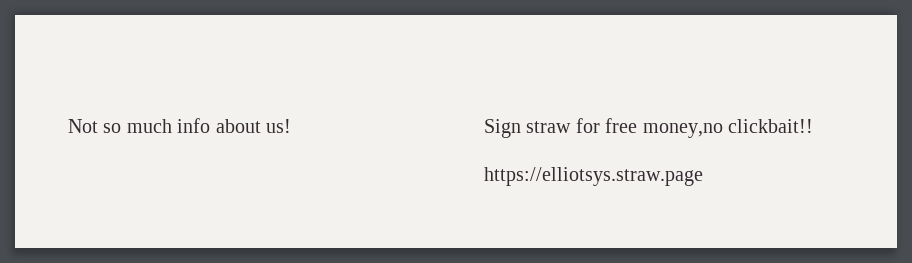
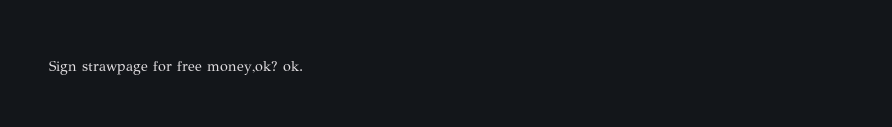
[68,118,291,133] [484,118,813,138] [484,167,703,186] Not so much info about us! // Sign straw for free money,no clickbait!! // https://elliotsys.straw.page -> [49,60,303,75] Sign strawpage for free money,ok? ok.

